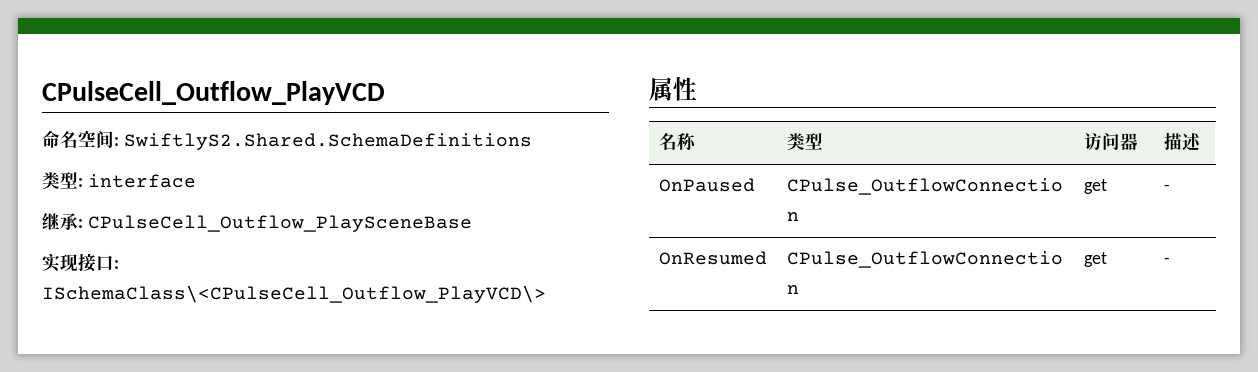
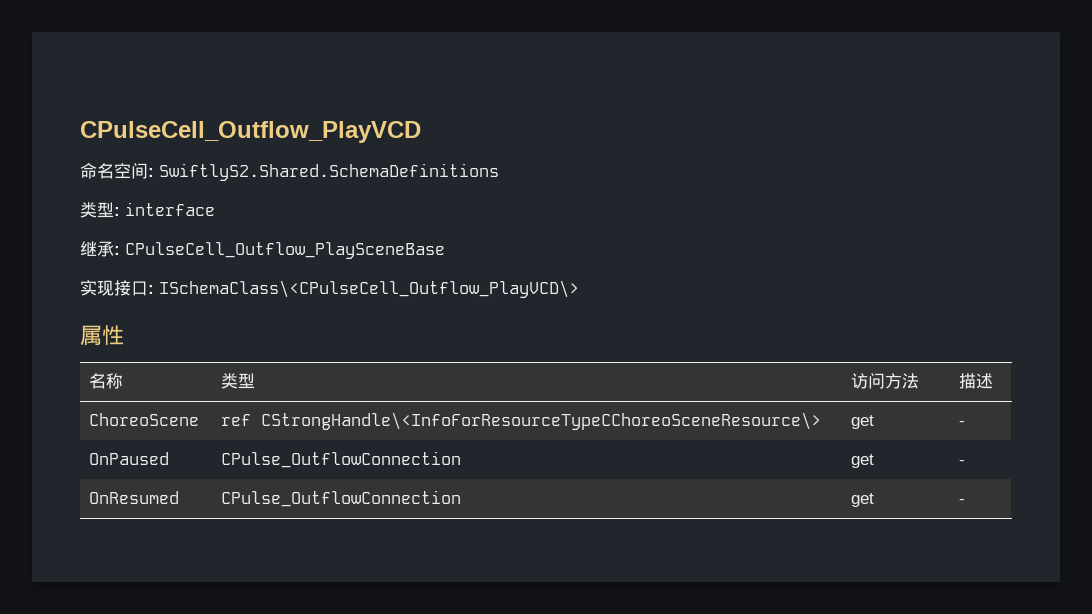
[1119,133,1138,150] 器 -> [885,373,920,389] 方法
(1201, 142) none -> [89,413,200,426] [221,412,822,430] [851,415,875,429] [959,421,966,426] // ChoreoScene | ref CStrongHandle\<InfoForResourceTypeCChoreoSceneResource\> | get | -

